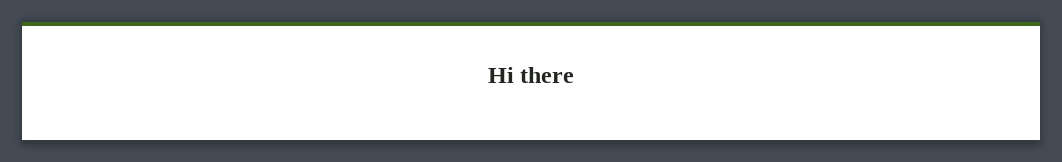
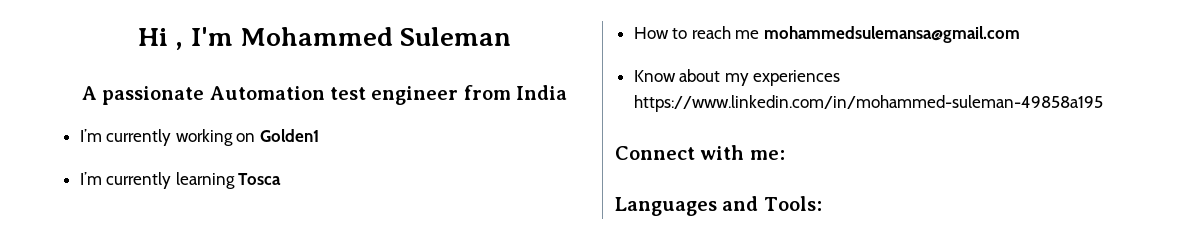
[520,67,575,83] there -> [175,27,512,50] [81,85,568,105] [79,129,320,146] [79,172,282,189] [633,26,1021,43] [633,69,841,86] [633,95,1103,112] [615,145,785,160] [615,196,822,216] , I'm Mohammed Suleman // A passionate Automation test engineer from India // I’m currently working on Golden1 // I’m currently learning Tosca // How to reach me mohammedsulemansa@gmail.com // Know about my experiences https://www.linkedin.com/in/mohammed-suleman-49858a195 // Connect with me: // Languages and Tools:

